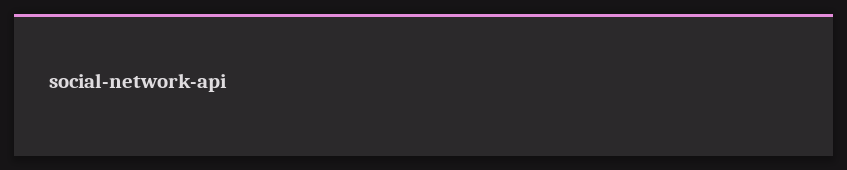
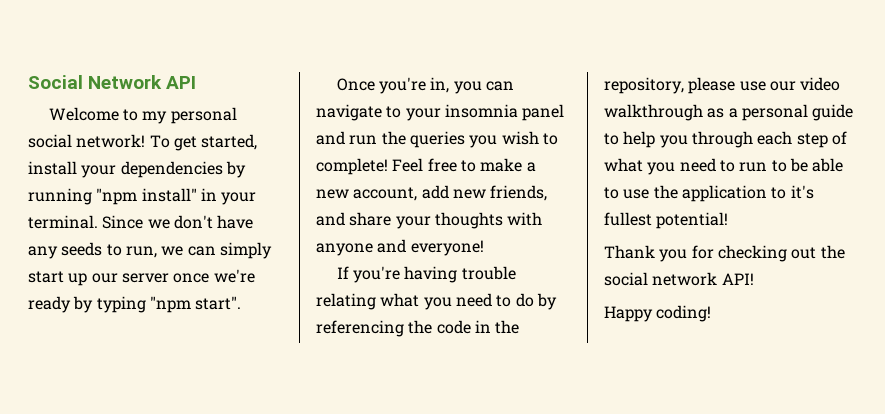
[49,73,227,92] social-network-api -> [28,75,197,89] [48,107,237,124] [28,134,258,151] [28,161,246,178] [28,188,257,205] [28,215,254,229] [28,242,272,259] [28,269,255,286] [28,296,242,313] [336,77,515,94] [316,104,565,121] [316,131,558,148] [316,158,536,175] [316,185,548,201] [316,212,543,229] [316,239,484,256] [336,266,516,283] [316,293,557,310] [316,320,520,337] [604,77,841,94] [604,104,854,121] [604,131,847,148] [604,158,844,175] [604,185,814,202] [604,212,729,229] [604,245,845,262] [604,272,754,286] [604,305,712,322] Social Network API // Welcome to my personal social network! To get started, install your dependencies by running "npm install" in your terminal. Since we don't have any seeds to run, we can simply start up our server once we're ready by typing "npm start". // Once you're in, you can navigate to your insomnia panel and run the queries you wish to complete! Feel free to make a new account, add new friends, and share your thoughts with anyone and everyone! // If you're having trouble relating what you need to do by referencing the code in the repository, please use our video walkthrough as a personal guide to help you through each step of what you need to run to be able to use the application to it's fullest potential! // Thank you for checking out the social network API! // Happy coding!

